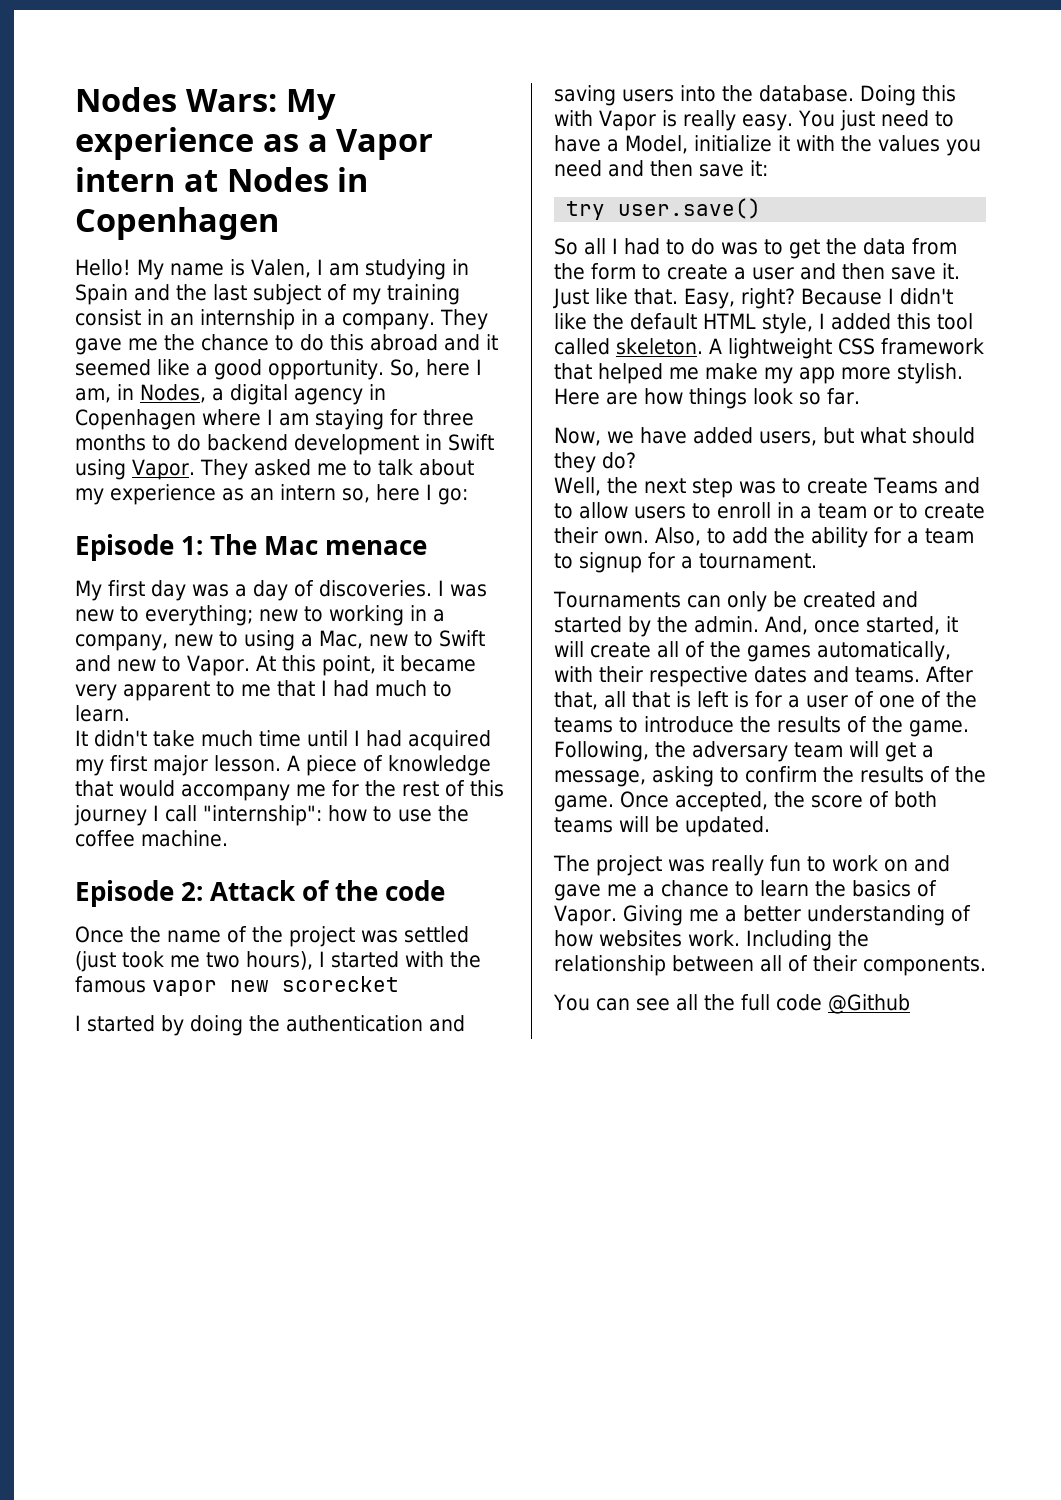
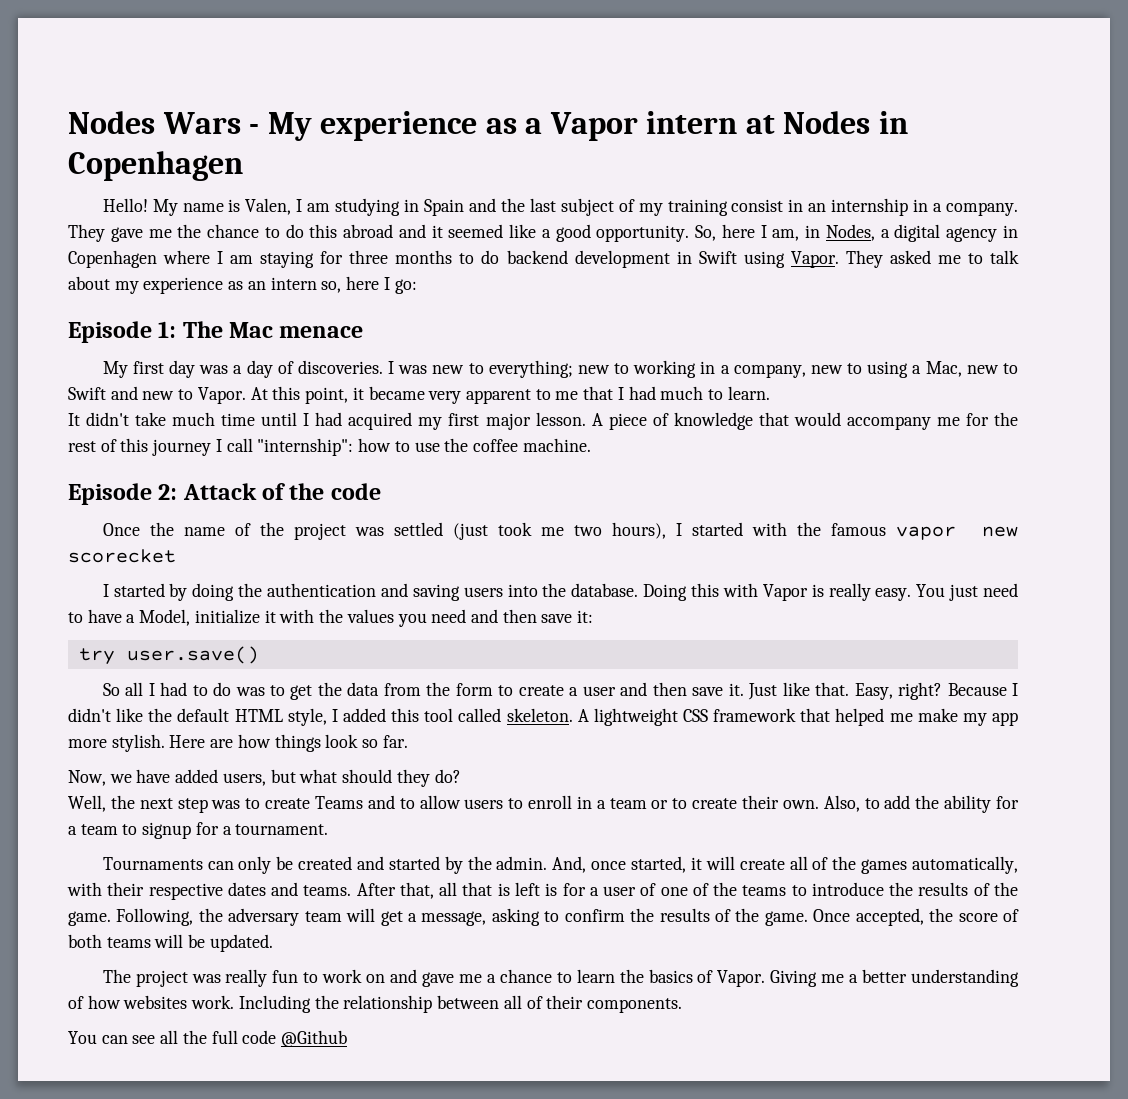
[75,87,277,112] Nodes Wars: -> [68,111,260,134] Nodes Wars -

